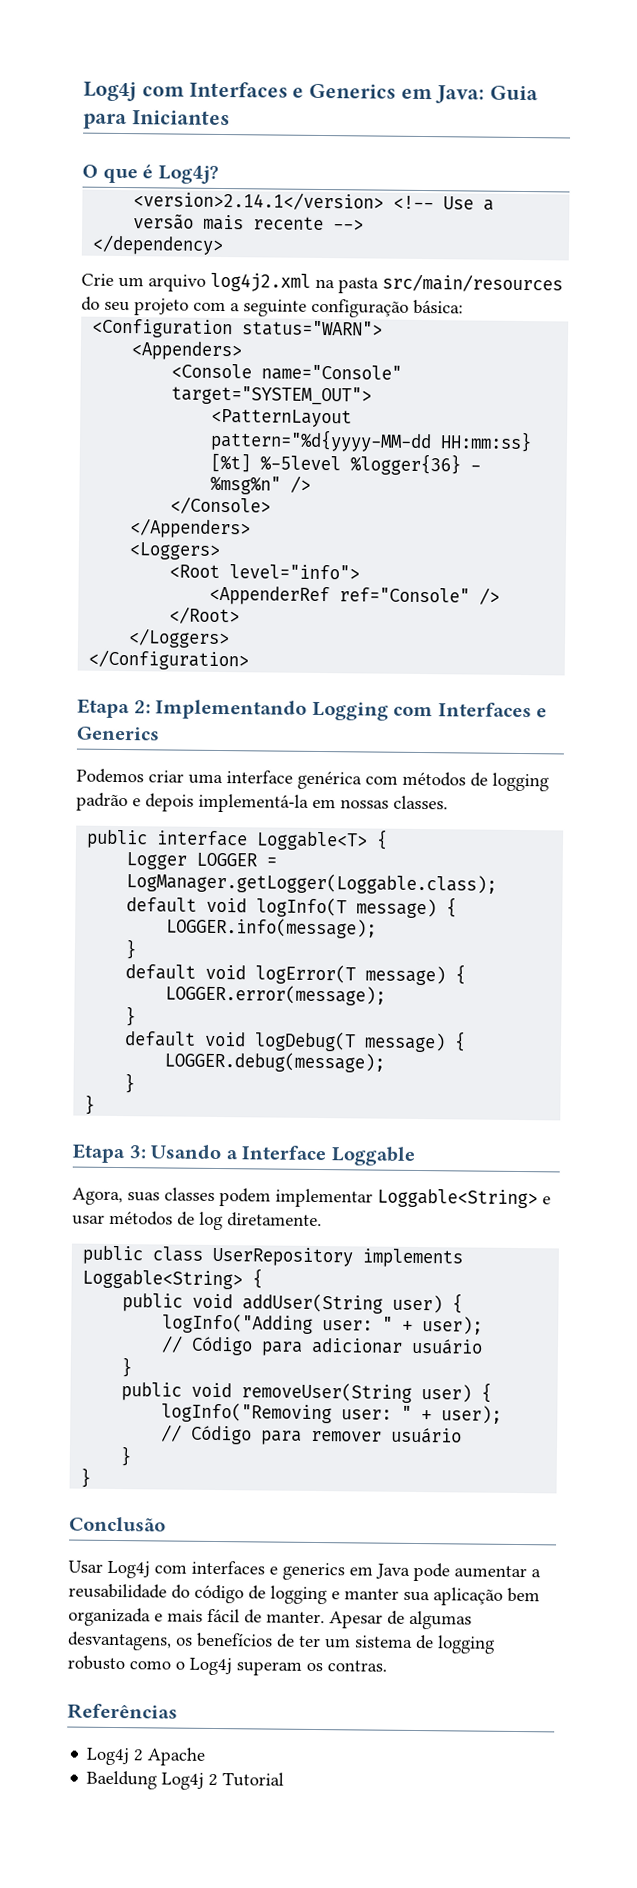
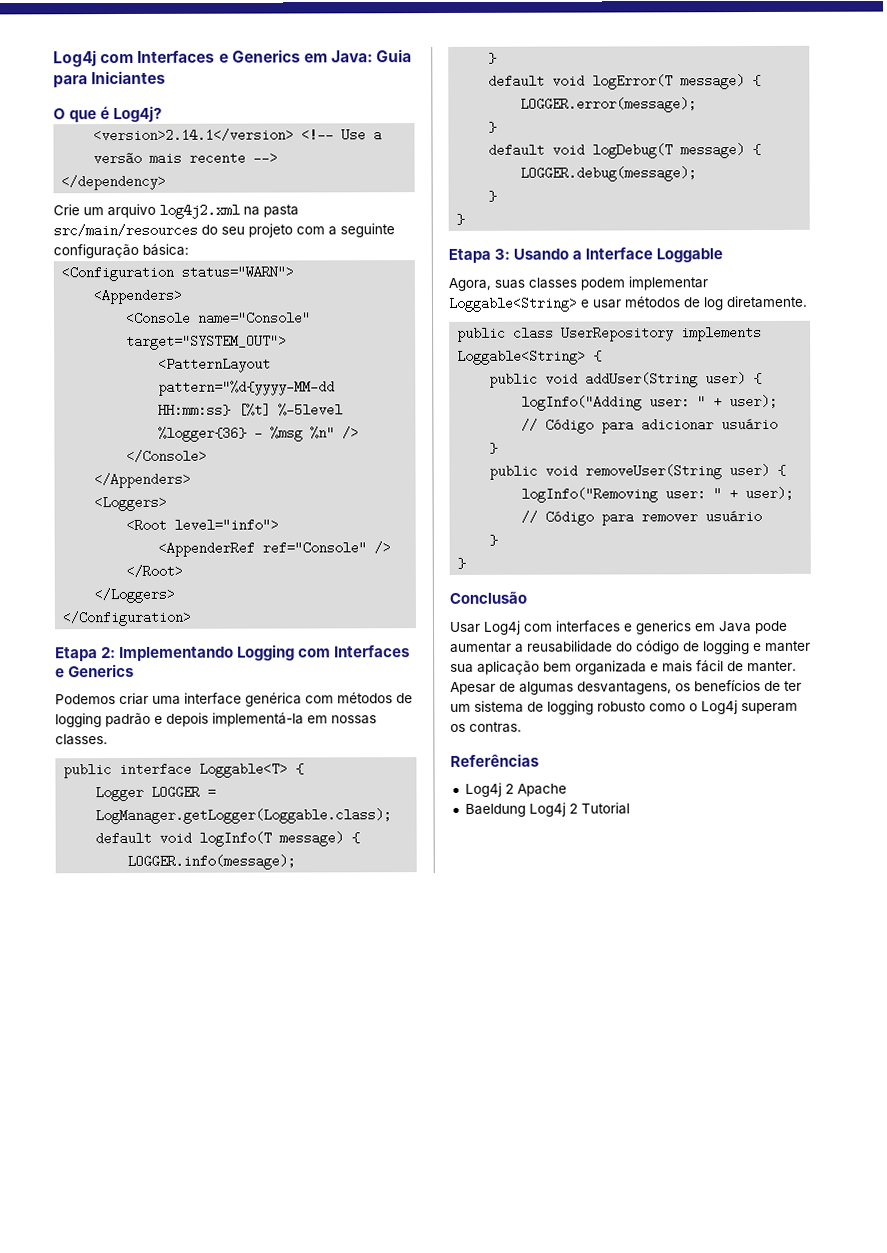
[210,475,282,495] %msg%n" -> [270,426,336,442] %msg %n"

